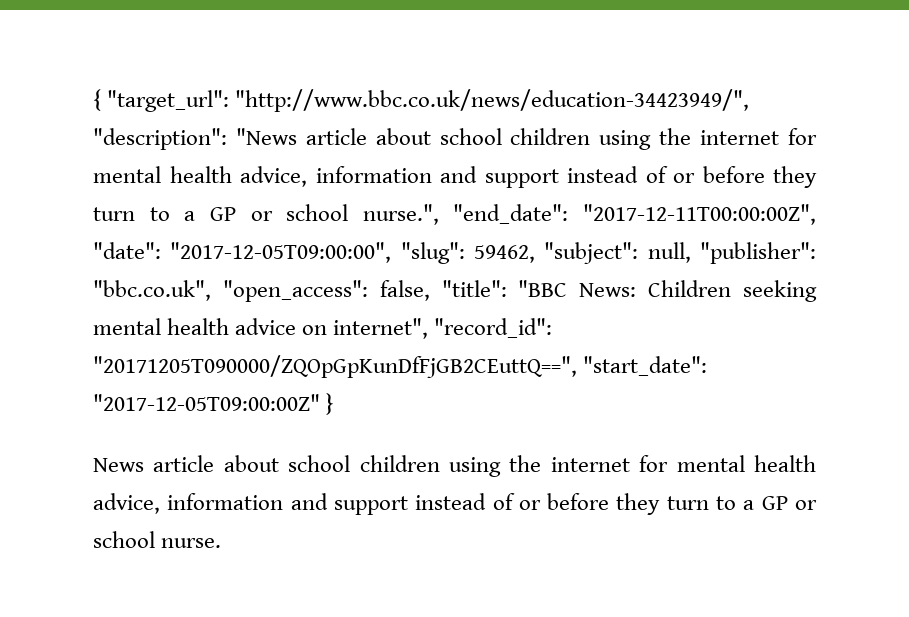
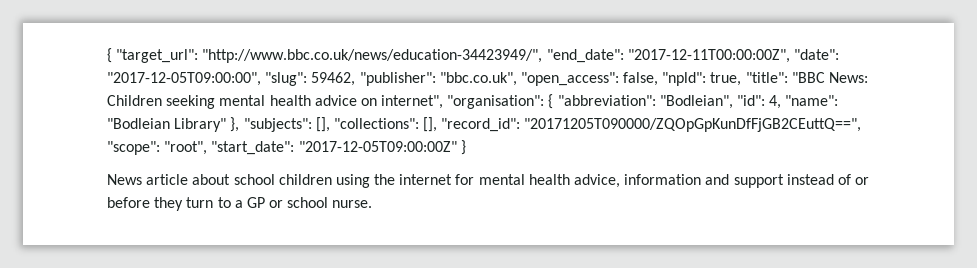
[93,128,817,150] [93,166,817,188] [93,204,439,225] "description": "News article about school children using the internet for mental health advice, information and support instead of or before they turn to a GP or school nurse.", -> (543, 56) none
[544,242,691,264] "subject": null, -> (356, 79) none
(430, 290) none -> [662,72,742,86] "npld": true,
[434,318,553,338] [93,355,577,378] "record_id": "20171205T090000/ZQOpGpKunDfFjGB2CEuttQ==", -> [447,94,839,109] [107,117,862,132] [107,141,208,155] "organisation": { "abbreviation": "Bodleian", "id": 4, "name": "Bodleian Library" }, "subjects": [], "collections": [], "record_id": "20171205T090000/ZQOpGpKunDfFjGB2CEuttQ==", "scope": "root",

